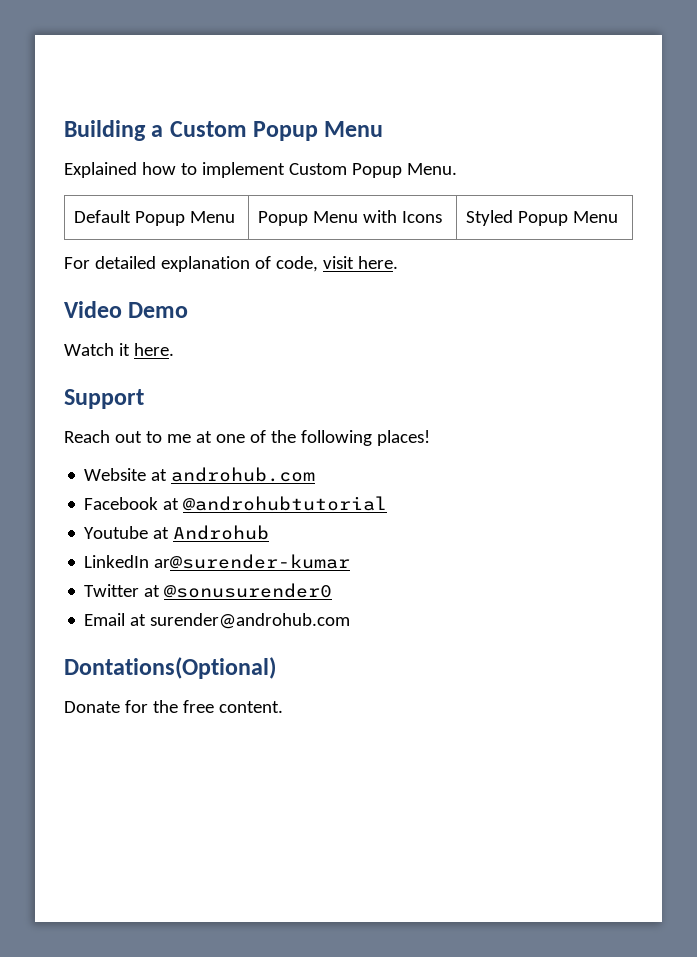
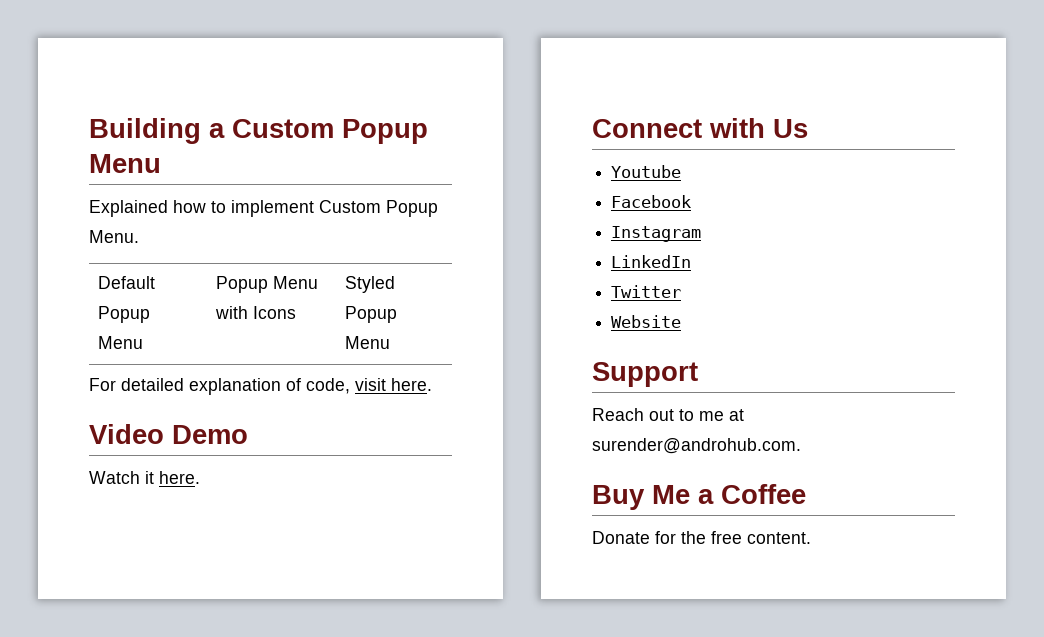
(174, 349) none -> [592,118,808,138] [611,165,682,178] [611,195,692,208] [611,226,702,242] [611,255,692,268] [611,285,682,298] [611,315,682,328] // Connect with Us // Youtube // Facebook // Instagram // LinkedIn // Twitter // Website
[215,430,430,446] [84,467,316,482] [84,496,388,511] [84,525,270,540] [84,554,351,569] [84,583,333,598] [84,613,351,629] [64,657,276,679] one of the following places! // Website at androhub.com // Facebook at @androhubtutorial // Youtube at Androhub // LinkedIn ar@surender-kumar // Twitter at @sonusurender0 // Email at surender@androhub.com // Dontations(Optional) -> [592,438,801,454] [592,484,806,510] surender@androhub.com. // Buy Me a Coffee

